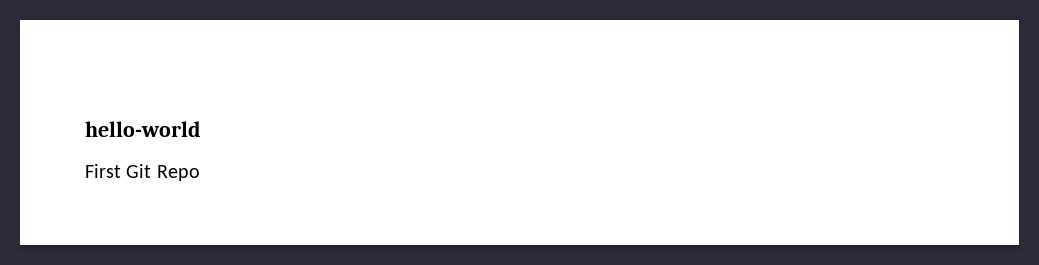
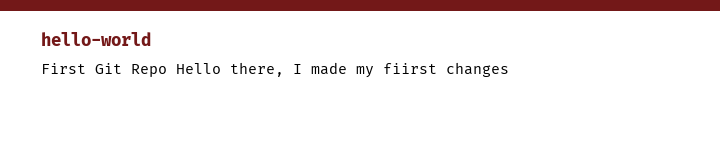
(200, 173) none -> [176,62,509,78] Hello there, I made my fiirst changes

